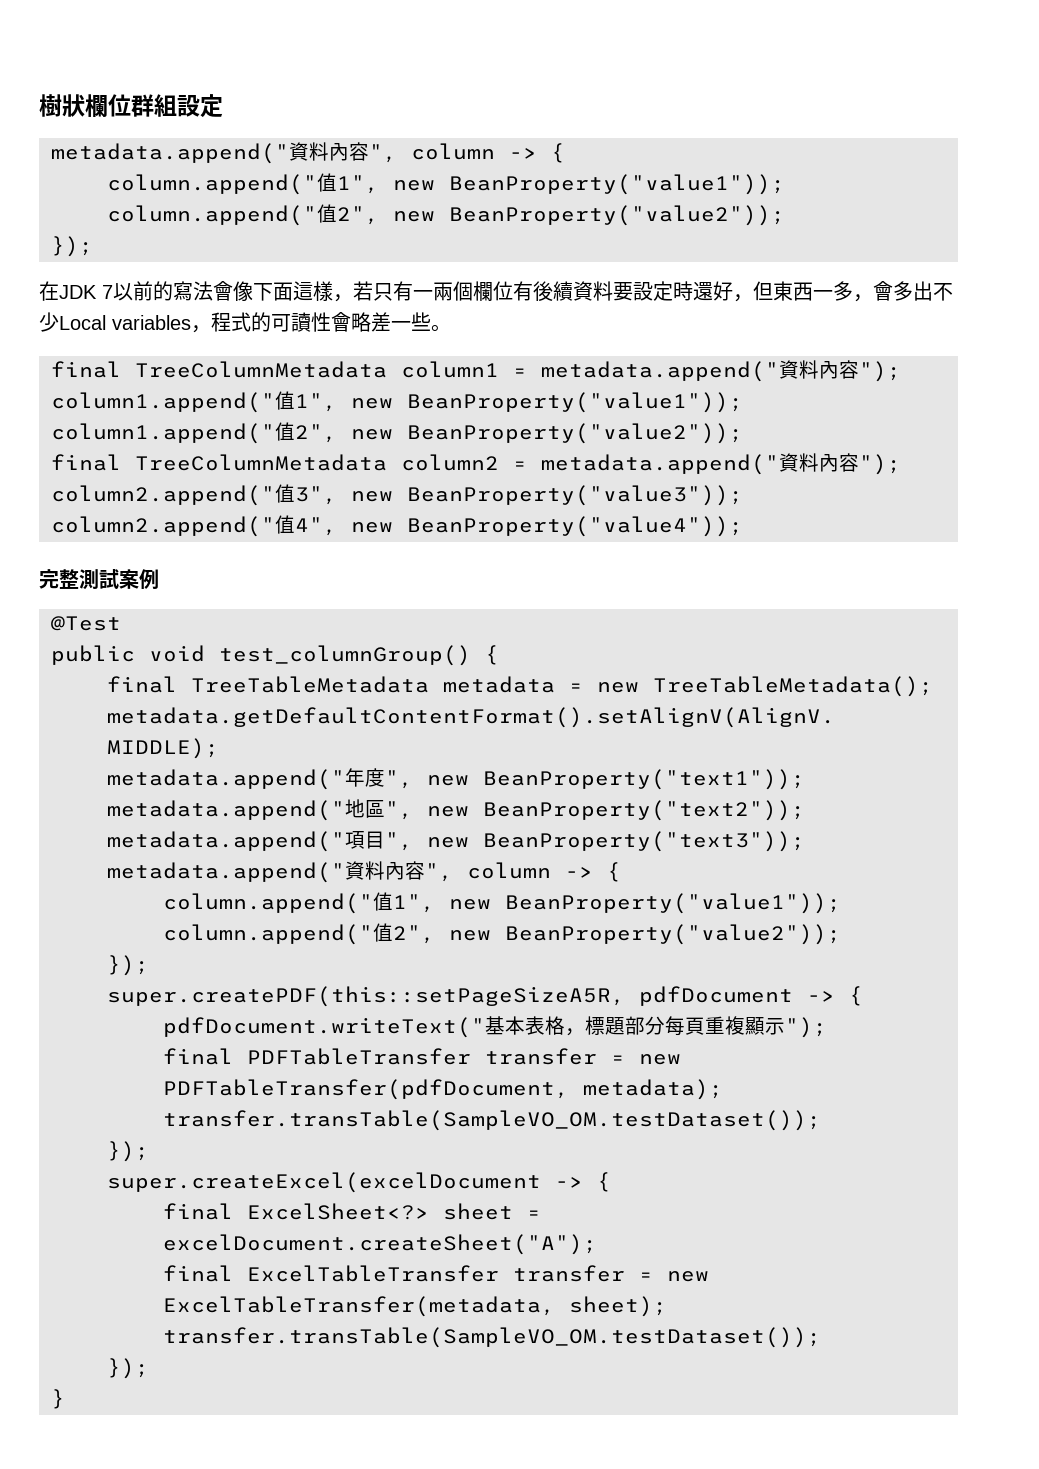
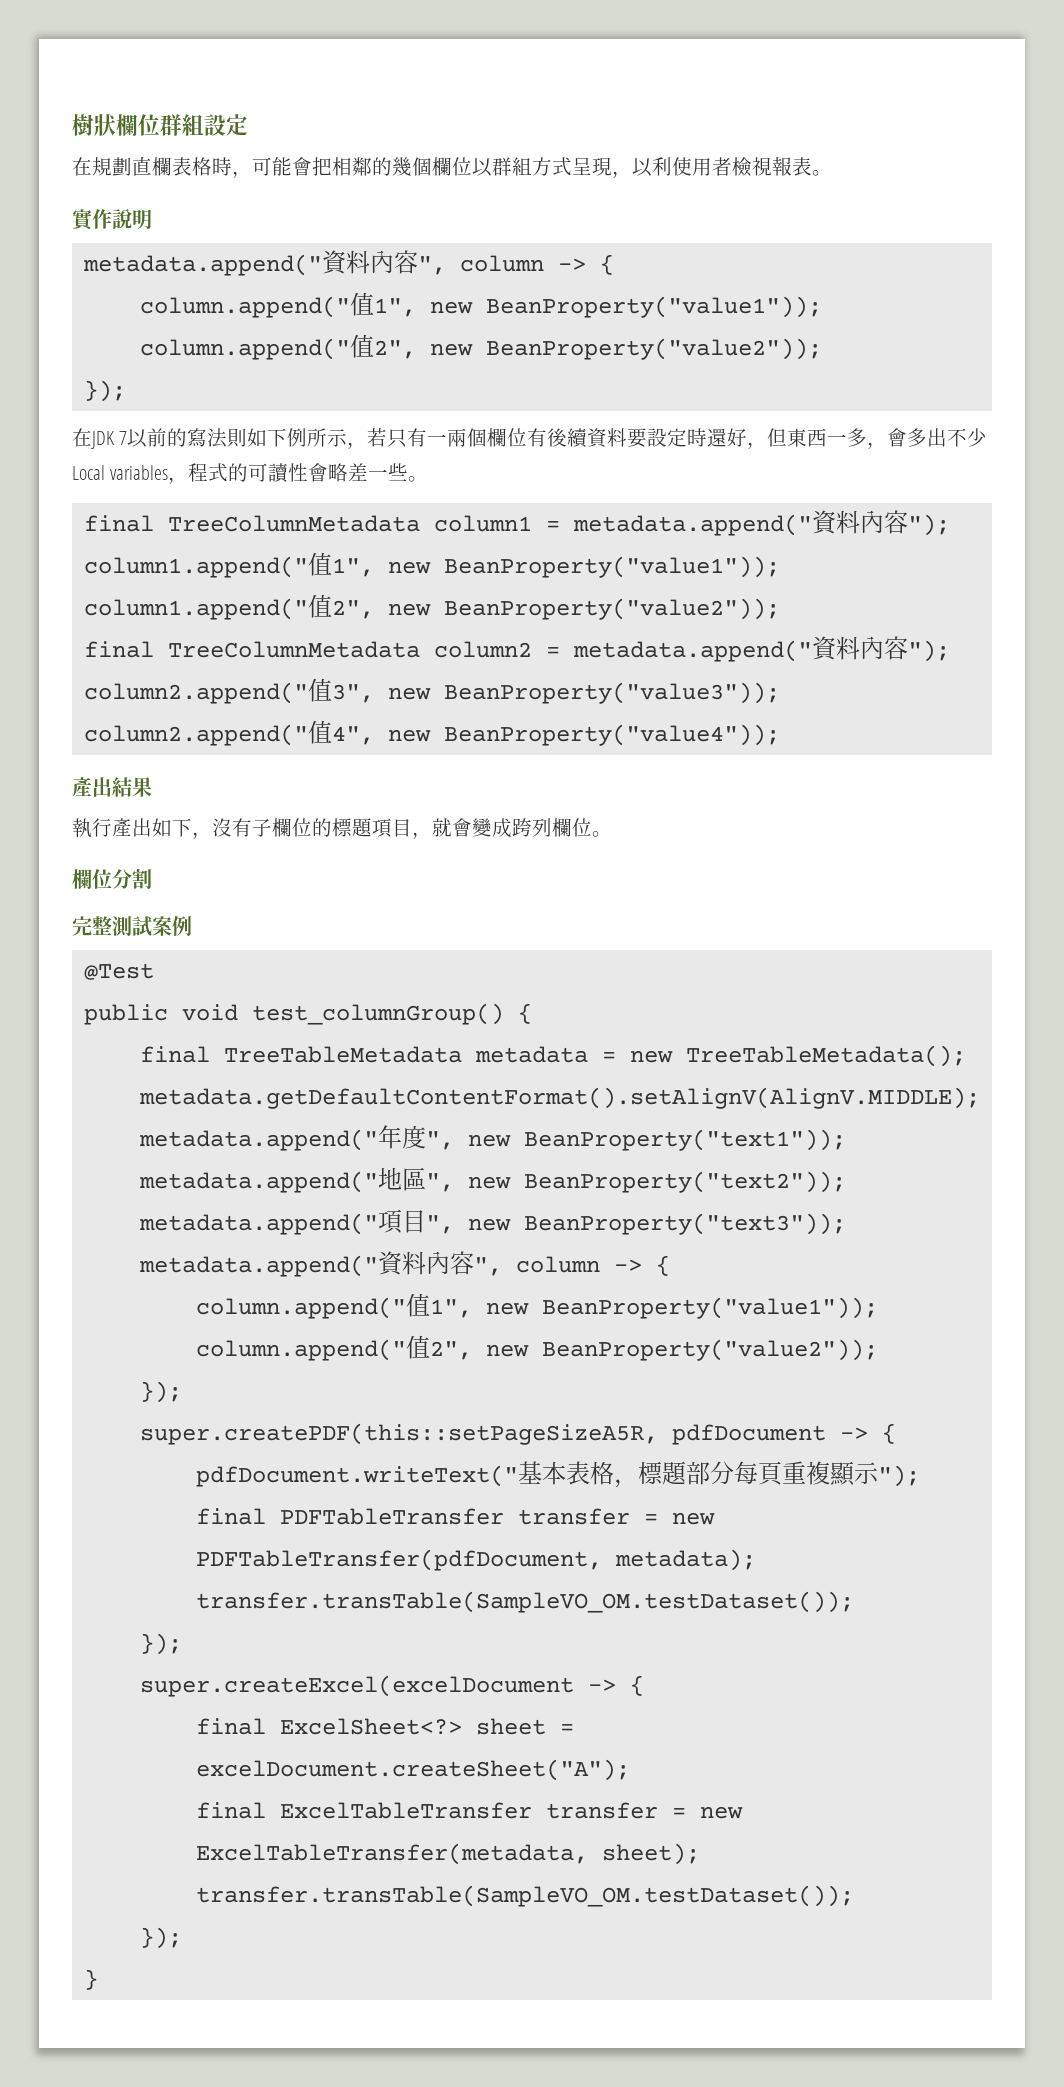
(223, 106) none -> [72,156,832,178] [72,208,152,231] // 在規劃直欄表格時，可能會把相鄰的幾個欄位以群組方式呈現，以利使用者檢視報表。 // 實作說明
[213,281,333,301] 會像下面這樣 -> [227,428,348,448] 則如下例所示
(743, 526) none -> [72,777,152,797] [72,818,612,839] [72,869,152,889] // 產出結果 // 執行產出如下，沒有子欄位的標題項目，就會變成跨列欄位。 // 欄位分割

